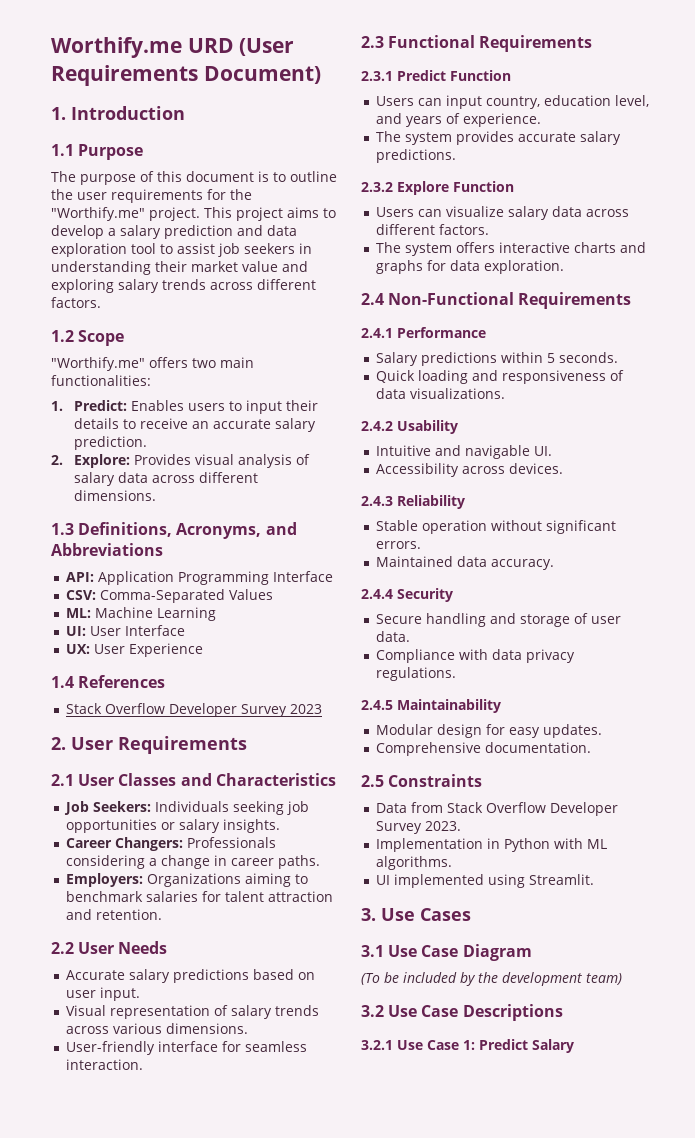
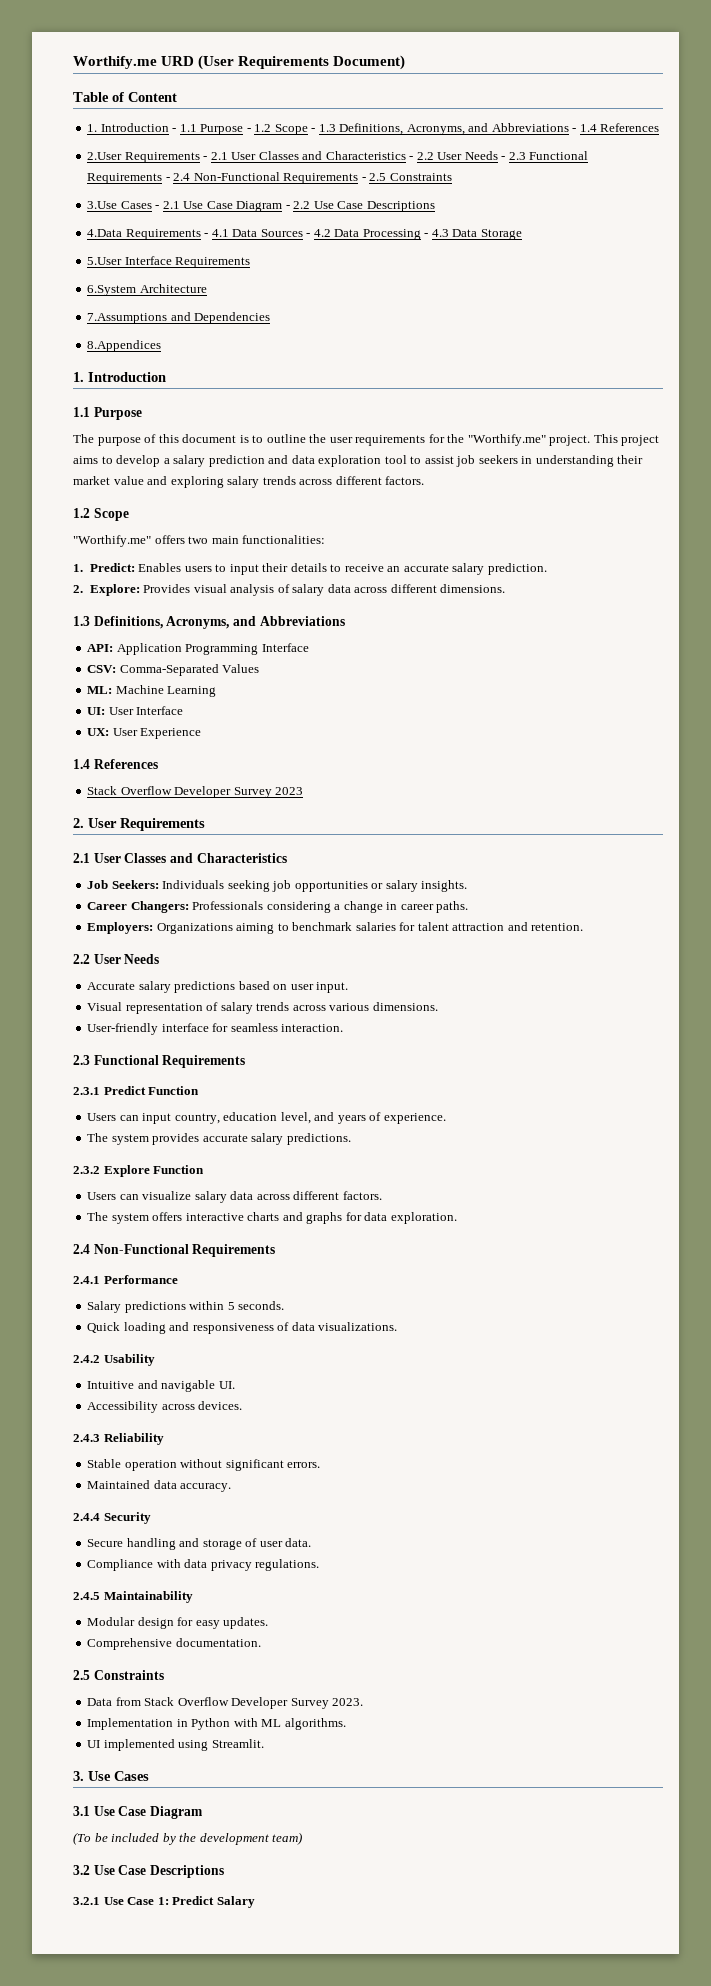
(321, 75) none -> [73,92,177,102] [87,123,660,135] [87,151,589,163] [87,172,452,184] [87,201,435,212] [87,229,522,240] [87,256,251,268] [87,284,207,296] [87,312,271,324] [87,340,162,352] // Table of Content // 1. Introduction - 1.1 Purpose - 1.2 Scope - 1.3 Definitions, Acronyms, and Abbreviations - 1.4 References // 2.User Requirements - 2.1 User Classes and Characteristics - 2.2 User Needs - 2.3 Functional Requirements - 2.4 Non-Functional Requirements - 2.5 Constraints // 3.Use Cases - 2.1 Use Case Diagram - 2.2 Use Case Descriptions // 4.Data Requirements - 4.1 Data Sources - 4.2 Data Processing - 4.3 Data Storage // 5.User Interface Requirements // 6.System Architecture // 7.Assumptions and Dependencies // 8.Appendices

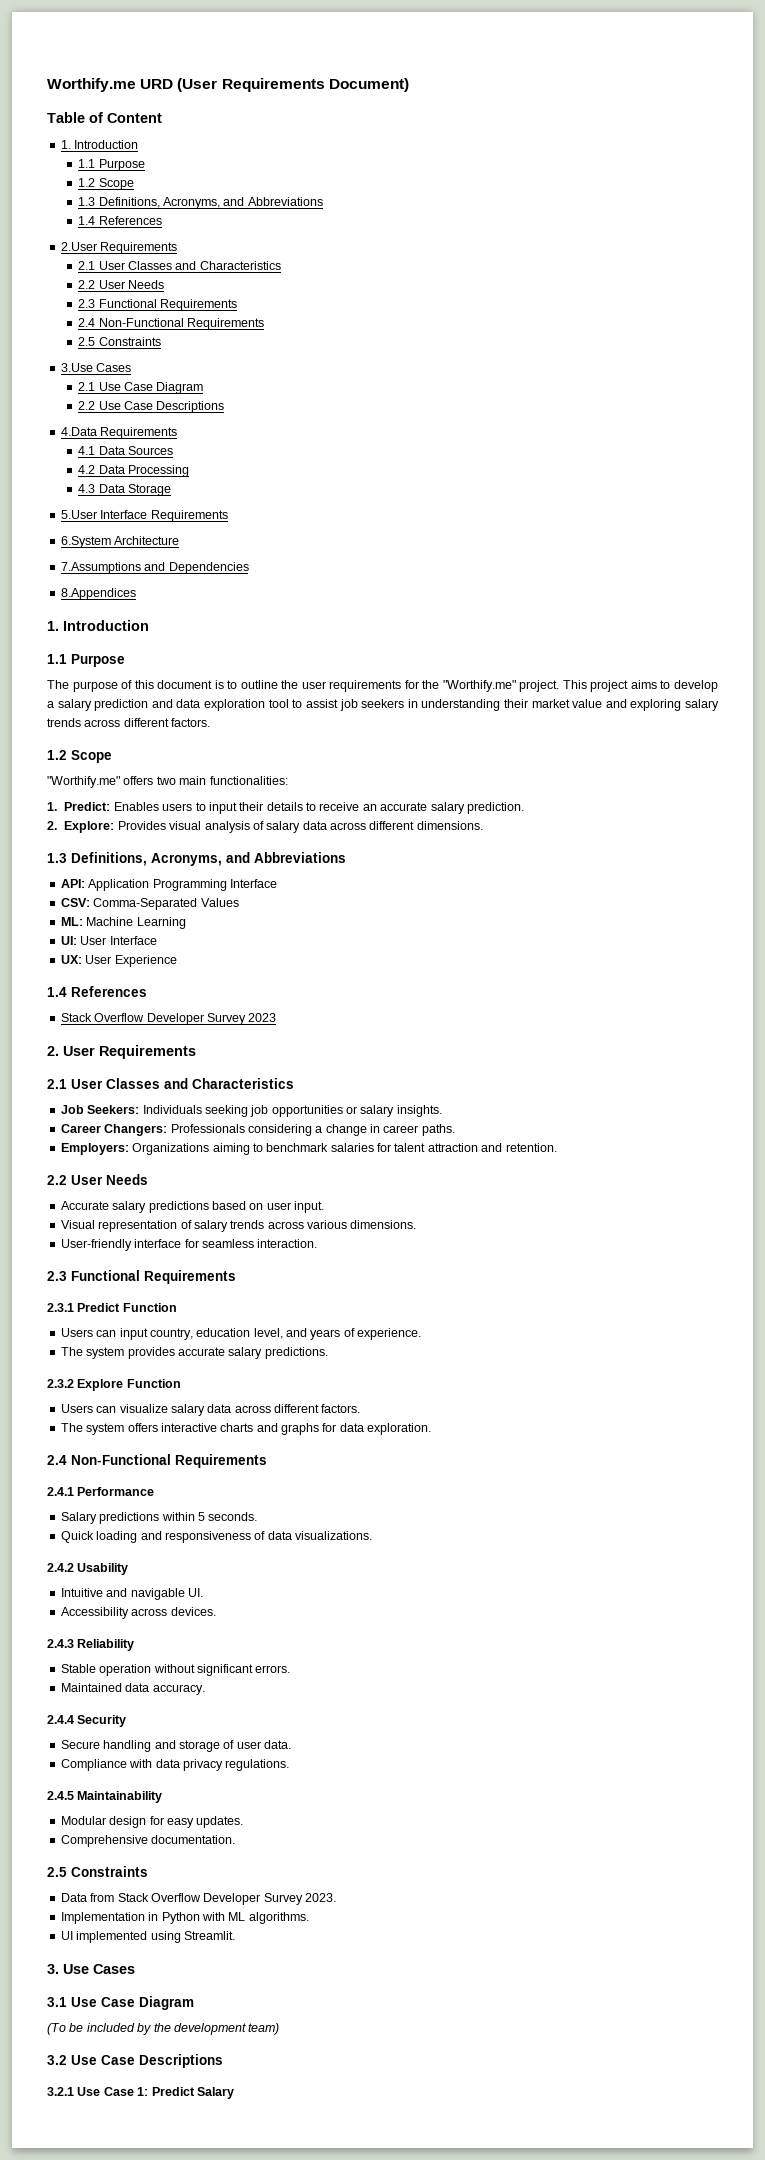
[172,123,577,135] - 1.1 Purpose - 1.2 Scope - 1.3 Definitions, Acronyms, and Abbreviations - -> [78,159,145,171] [78,178,134,190] [78,197,323,209] // 1.1 Purpose // 1.2 Scope // 1.3 Definitions, Acronyms, and Abbreviations //
[203,151,589,160] [87,172,366,184] - 2.1 User Classes and Characteristics - 2.2 User Needs - 2.3 Functional Requirements - 2.4 Non-Functional Requirements - -> [78,261,281,270] [78,280,164,289] [78,299,237,311] [78,318,264,330] // 2.1 User Classes and Characteristics // 2.2 User Needs // 2.3 Functional Requirements // 2.4 Non-Functional Requirements //
[155,205,160,209] - -> (132, 367) //
[285,205,290,209] - -> (204, 388) //
[204,233,209,237] - -> (178, 433) //
[306,233,311,237] - -> (173, 450) //
[424,233,429,237] - -> (189, 471) //

